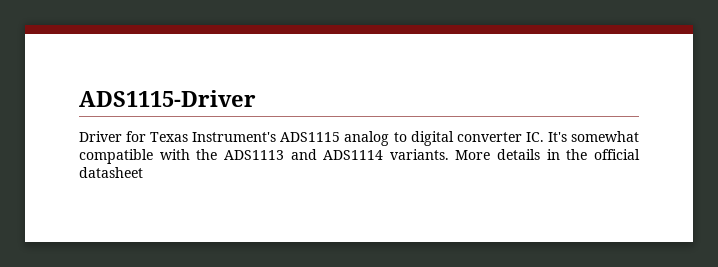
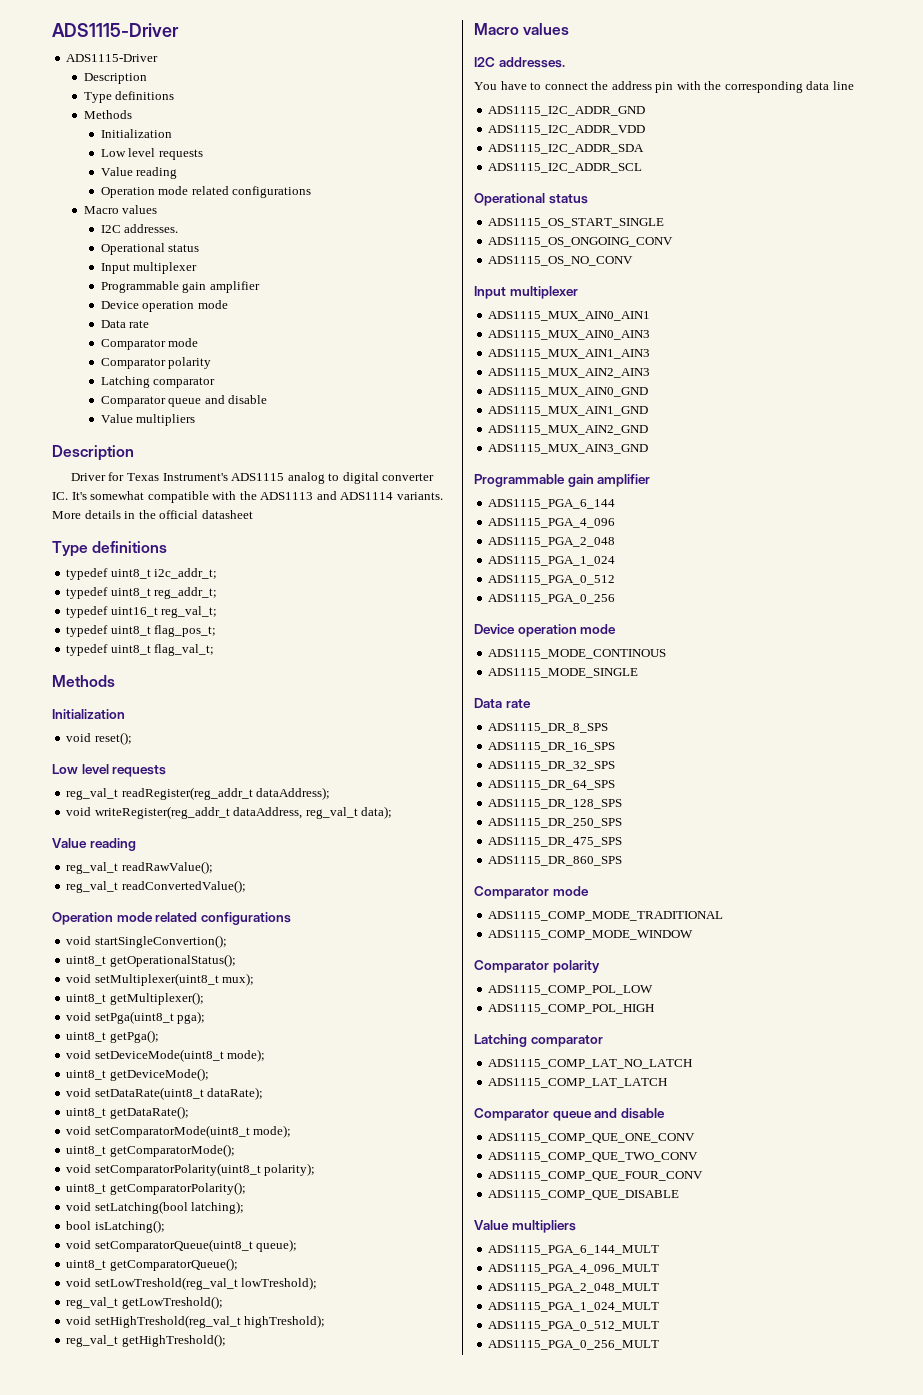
[79,90,256,107] ADS1115-Driver -> [52,23,179,37] [66,54,159,62] [83,73,147,84] [83,91,175,103] [83,110,132,119] [100,129,172,138] [100,148,203,160] [100,167,178,179] [100,186,312,198] [83,205,158,214] [100,224,179,233] [100,243,200,255] [100,262,198,274] [100,281,260,293] [100,300,228,312] [100,320,150,328] [100,338,199,350] [100,357,212,369] [100,376,216,388] [100,395,268,407] [100,414,196,426] [52,445,134,461] ADS1115-Driver // ADS1115-Driver // Description // Type definitions // Methods // Initialization // Low level requests // Value reading // Operation mode related configurations // Macro values // I2C addresses. // Operational status // Input multiplexer // Programmable gain amplifier // Device operation mode // Data rate // Comparator mode // Comparator polarity // Latching comparator // Comparator queue and disable // Value multipliers // Description
(143, 172) none -> [52,541,168,557] [66,568,218,580] [66,587,218,599] [66,606,218,618] [66,625,217,637] [66,644,215,656] [52,675,115,687] [52,709,125,719] [66,732,132,745] [52,764,167,777] [66,787,331,800] [66,806,393,819] [52,838,136,851] [66,861,213,874] [66,880,246,893] [52,912,291,925] [66,935,227,948] [66,954,236,967] [66,973,255,986] [66,992,204,1005] [66,1011,206,1024] [66,1030,159,1043] [66,1049,266,1062] [66,1068,209,1081] [66,1087,264,1100] [66,1106,189,1119] [66,1125,292,1138] [66,1144,235,1157] [66,1163,316,1176] [66,1182,246,1195] [66,1201,245,1214] [66,1220,165,1233] [66,1239,298,1252] [66,1258,238,1271] [66,1277,318,1290] [66,1296,223,1309] [66,1315,326,1328] [66,1334,226,1347] [474,23,570,35] [474,57,565,68] [474,81,854,93] [488,106,646,116] [488,125,646,135] [488,144,645,154] [488,163,643,173] [474,193,588,206] [488,218,665,228] [488,237,674,247] [488,256,634,266] [474,286,578,299] [488,311,651,321] [488,330,651,340] [488,349,651,359] [488,368,651,378] [488,387,649,397] [488,406,649,416] [488,425,649,435] [488,444,649,454] [474,474,651,487] [488,499,616,509] [488,518,616,528] [488,537,616,547] [488,556,616,566] [488,575,616,585] [488,594,616,604] [474,624,617,637] [488,649,667,659] [488,668,639,678] [474,698,531,708] [488,723,609,733] [488,742,616,752] [488,761,616,771] [488,780,616,790] [488,799,623,809] [488,818,623,828] [488,837,623,847] [488,856,623,866] [474,886,589,899] [488,911,724,921] [488,930,694,940] [474,960,600,973] [488,985,654,995] [488,1004,655,1014] [474,1034,603,1047] [488,1059,693,1069] [488,1078,668,1088] [474,1108,665,1121] [488,1133,696,1143] [488,1152,699,1162] [488,1171,704,1181] [488,1190,680,1200] [474,1220,576,1233] [488,1245,660,1255] [488,1264,660,1274] [488,1283,660,1293] [488,1302,660,1312] [488,1321,660,1331] [488,1340,660,1350] // Type definitions // typedef uint8_t i2c_addr_t; // typedef uint8_t reg_addr_t; // typedef uint16_t reg_val_t; // typedef uint8_t flag_pos_t; // typedef uint8_t flag_val_t; // Methods // Initialization // void reset(); // Low level requests // reg_val_t readRegister(reg_addr_t dataAddress); // void writeRegister(reg_addr_t dataAddress, reg_val_t data); // Value reading // reg_val_t readRawValue(); // reg_val_t readConvertedValue(); // Operation mode related configurations // void startSingleConvertion(); // uint8_t getOperationalStatus(); // void setMultiplexer(uint8_t mux); // uint8_t getMultiplexer(); // void setPga(uint8_t pga); // uint8_t getPga(); // void setDeviceMode(uint8_t mode); // uint8_t getDeviceMode(); // void setDataRate(uint8_t dataRate); // uint8_t getDataRate(); // void setComparatorMode(uint8_t mode); // uint8_t getComparatorMode(); // void setComparatorPolarity(uint8_t polarity); // uint8_t getComparatorPolarity(); // void setLatching(bool latching); // bool isLatching(); // void setComparatorQueue(uint8_t queue); // uint8_t getComparatorQueue(); // void setLowTreshold(reg_val_t lowTreshold); // reg_val_t getLowTreshold(); // void setHighTreshold(reg_val_t highTreshold); // reg_val_t getHighTreshold(); // Macro values // I2C addresses. // You have to connect the address pin with the corresponding data line // ADS1115_I2C_ADDR_GND // ADS1115_I2C_ADDR_VDD // ADS1115_I2C_ADDR_SDA // ADS1115_I2C_ADDR_SCL // Operational status // ADS1115_OS_START_SINGLE // ADS1115_OS_ONGOING_CONV // ADS1115_OS_NO_CONV // Input multiplexer // ADS1115_MUX_AIN0_AIN1 // ADS1115_MUX_AIN0_AIN3 // ADS1115_MUX_AIN1_AIN3 // ADS1115_MUX_AIN2_AIN3 // ADS1115_MUX_AIN0_GND // ADS1115_MUX_AIN1_GND // ADS1115_MUX_AIN2_GND // ADS1115_MUX_AIN3_GND // Programmable gain amplifier // ADS1115_PGA_6_144 // ADS1115_PGA_4_096 // ADS1115_PGA_2_048 // ADS1115_PGA_1_024 // ADS1115_PGA_0_512 // ADS1115_PGA_0_256 // Device operation mode // ADS1115_MODE_CONTINOUS // ADS1115_MODE_SINGLE // Data rate // ADS1115_DR_8_SPS // ADS1115_DR_16_SPS // ADS1115_DR_32_SPS // ADS1115_DR_64_SPS // ADS1115_DR_128_SPS // ADS1115_DR_250_SPS // ADS1115_DR_475_SPS // ADS1115_DR_860_SPS // Comparator mode // ADS1115_COMP_MODE_TRADITIONAL // ADS1115_COMP_MODE_WINDOW // Comparator polarity // ADS1115_COMP_POL_LOW // ADS1115_COMP_POL_HIGH // Latching comparator // ADS1115_COMP_LAT_NO_LATCH // ADS1115_COMP_LAT_LATCH // Comparator queue and disable // ADS1115_COMP_QUE_ONE_CONV // ADS1115_COMP_QUE_TWO_CONV // ADS1115_COMP_QUE_FOUR_CONV // ADS1115_COMP_QUE_DISABLE // Value multipliers // ADS1115_PGA_6_144_MULT // ADS1115_PGA_4_096_MULT // ADS1115_PGA_2_048_MULT // ADS1115_PGA_1_024_MULT // ADS1115_PGA_0_512_MULT // ADS1115_PGA_0_256_MULT

